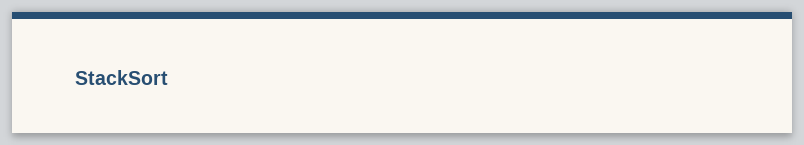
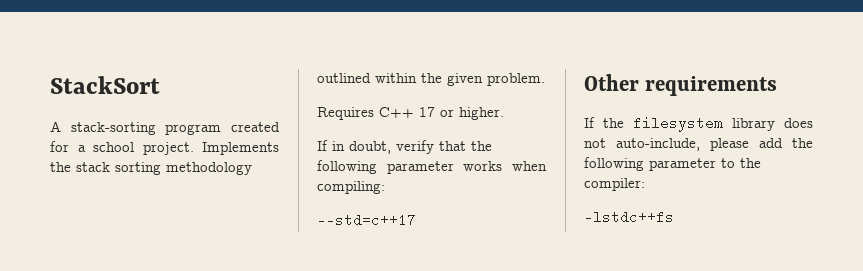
(168, 77) none -> [50,121,280,135] [50,141,279,155] [50,162,252,175] [317,73,545,86] [317,107,504,120] [317,140,492,154] [317,160,547,174] [317,181,385,194] [317,213,416,227] [584,74,778,96] [584,116,813,132] [584,138,813,151] [584,157,761,171] [584,178,645,191] [584,210,674,224] // A stack-sorting program created for a school project. Implements the stack sorting methodology outlined within the given problem. // Requires C++ 17 or higher. // If in doubt, verify that the following parameter works when compiling: // --std=c++17 // Other requirements // If the filesystem library does not auto-include, please add the following parameter to the compiler: // -lstdc++fs

